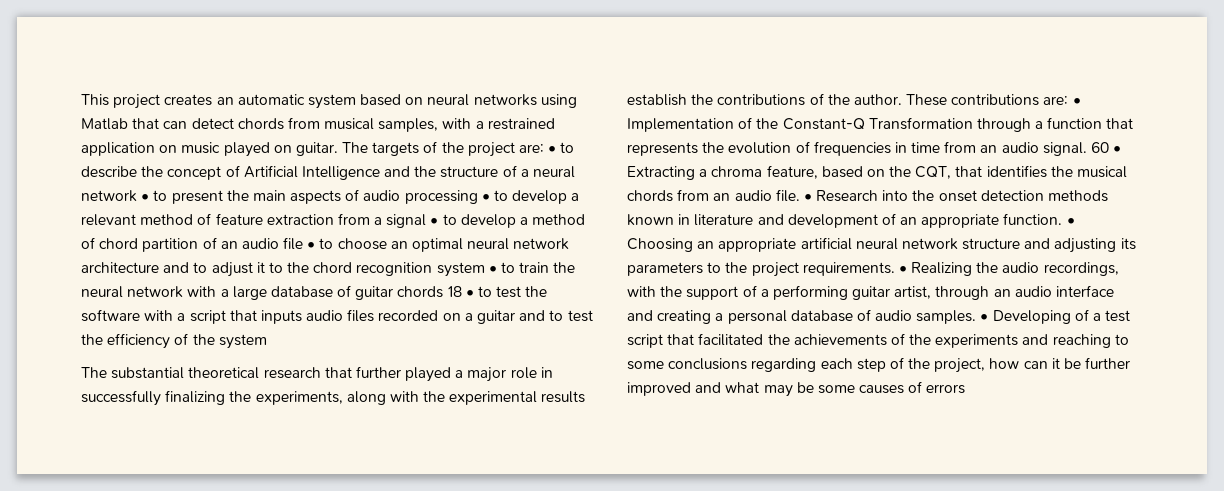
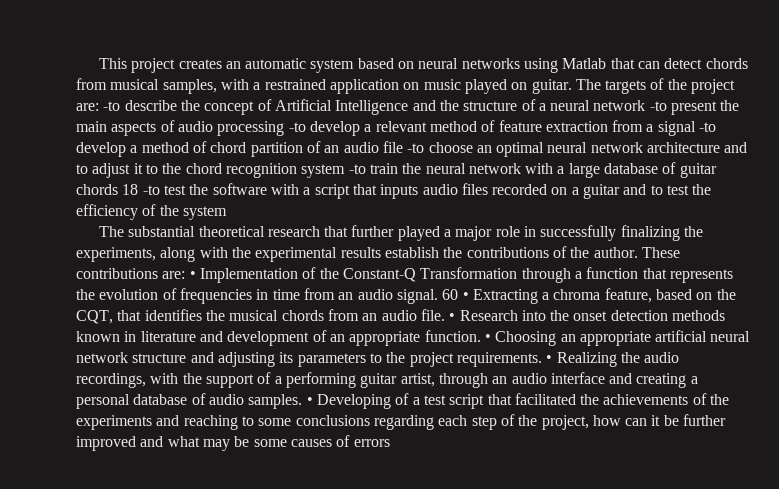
[548,142,575,153] • to -> [103,101,121,111] -to
[141,190,168,201] • to -> [649,101,667,111] -to
[481,190,509,201] • to -> [288,122,306,132] -to
[430,214,457,225] • to -> [699,122,717,132] -to
[307,238,334,249] • to -> [407,143,425,153] -to
[488,262,516,273] • to -> [348,164,366,174] -to
[465,286,493,297] • to -> [142,185,160,195] -to

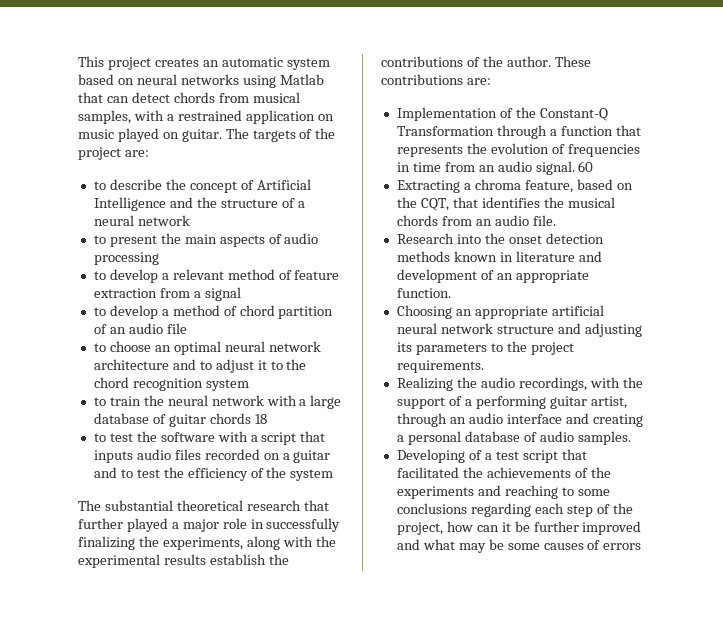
[103,101,121,111] -to -> [93,181,106,190] // to
[649,101,667,111] -to -> [93,235,106,244] // to
[288,122,306,132] -to -> [93,271,106,280] // to
[699,122,717,132] -to -> [93,307,106,316] // to
[407,143,425,153] -to -> [93,343,106,352] // to
[348,164,366,174] -to -> [93,397,106,406] // to
[142,185,160,195] -to -> [93,433,106,442] // to
[189,271,196,279] • -> (491, 81) //
[462,292,469,300] • -> (594, 166) //
[449,313,456,321] • -> (556, 220) //
[484,334,491,342] • -> (451, 293) //
[546,355,553,363] • -> (484, 366) //
[306,397,313,405] • -> (631, 438) //

